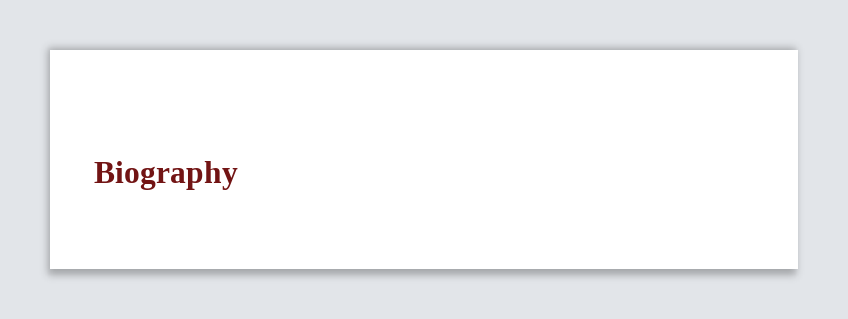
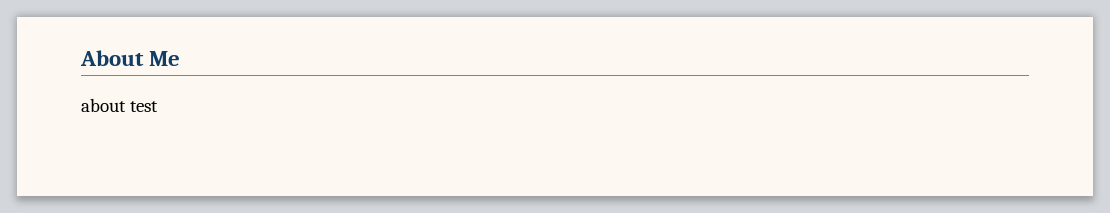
[94,161,238,190] Biography -> [80,50,181,66] [81,98,159,112] About Me // about test

